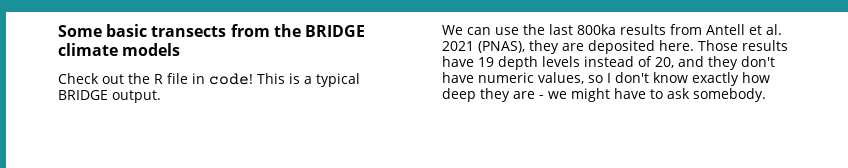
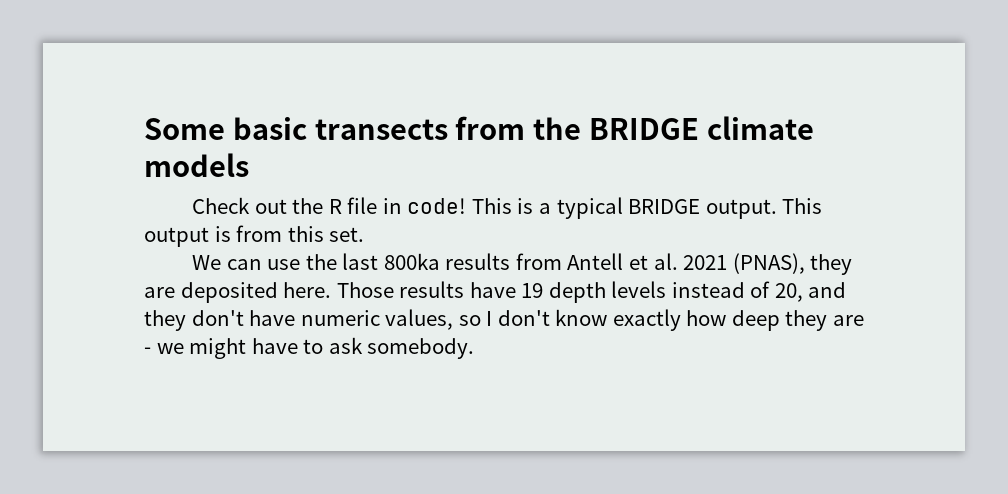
(161, 96) none -> [782,198,823,214] [144,225,365,247] This output is from this set.

